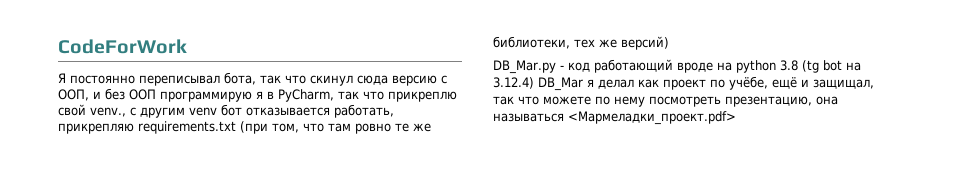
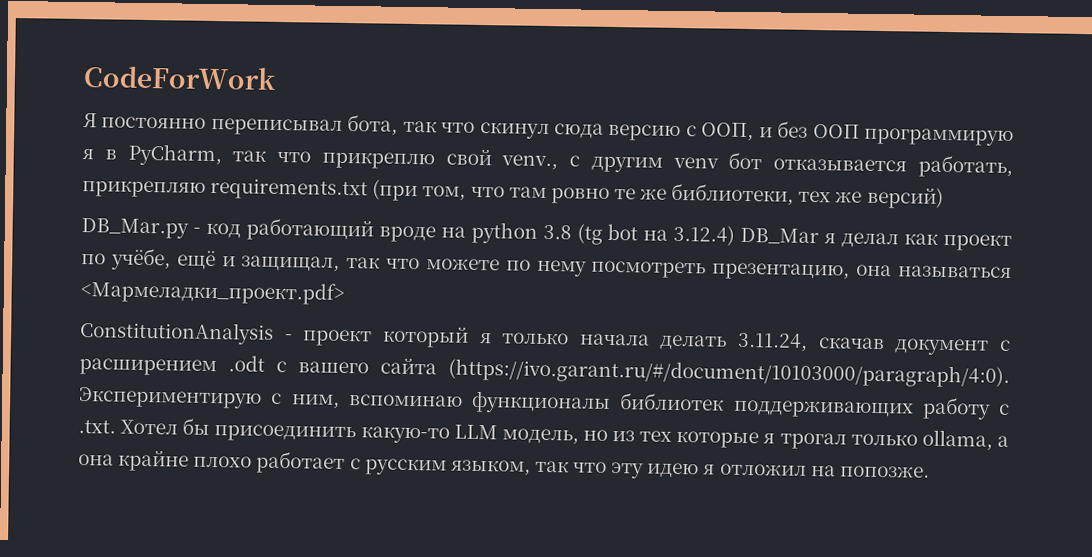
(736, 118) none -> [79,321,1011,356] [79,355,1010,388] [79,387,1010,420] [78,417,1009,451] [78,449,930,479] // ConstitutionAnalysis - проект который я только начала делать 3.11.24, скачав документ с расширением .odt с вашего сайта (https://ivo.garant.ru/#/document/10103000/paragraph/4:0). Экспериментирую с ним, вспоминаю функционалы библиотек поддерживающих работу с .txt. Хотел бы присоединить какую-то LLM модель, но из тех которые я трогал только ollama, а она крайне плохо работает с русским языком, так что эту идею я отложил на попозже.

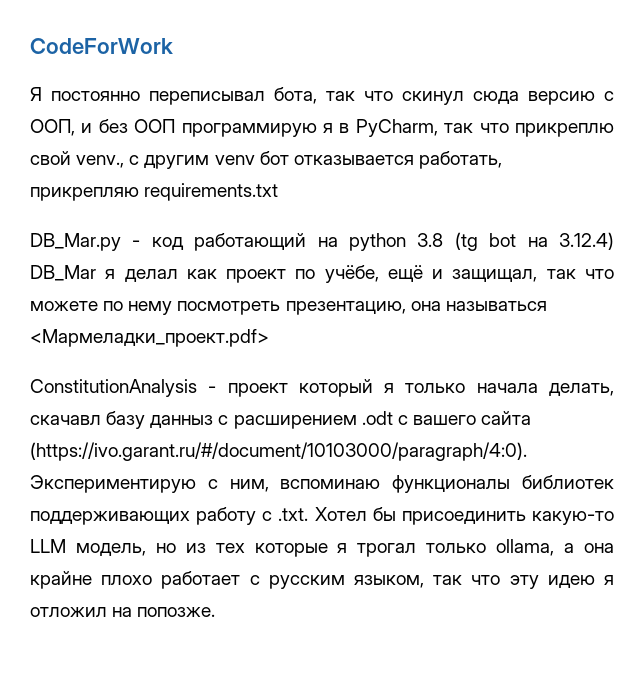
[372,179,944,209] (при том, что там ровно те же библиотеки, тех же версий) -> (279, 192) none
[378,225,436,243] вроде -> (307, 242) none
[659,332,990,356] делать 3.11.24, скачав документ -> [549,383,614,396] [30,411,214,429] делать, скачавл базу данныз

